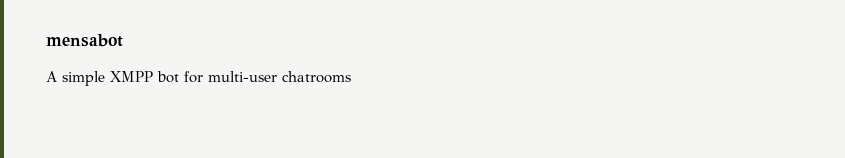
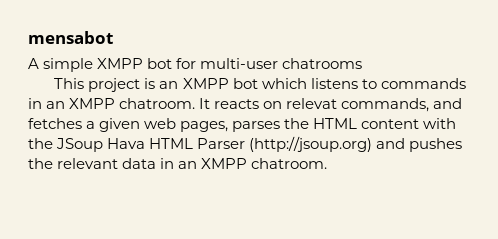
(351, 77) none -> [54,78,466,92] [28,98,463,112] [28,118,457,132] [28,136,463,152] [28,158,328,169] // This project is an XMPP bot which listens to commands in an XMPP chatroom. It reacts on relevat commands, and fetches a given web pages, parses the HTML content with the JSoup Hava HTML Parser (http://jsoup.org) and pushes the relevant data in an XMPP chatroom.

